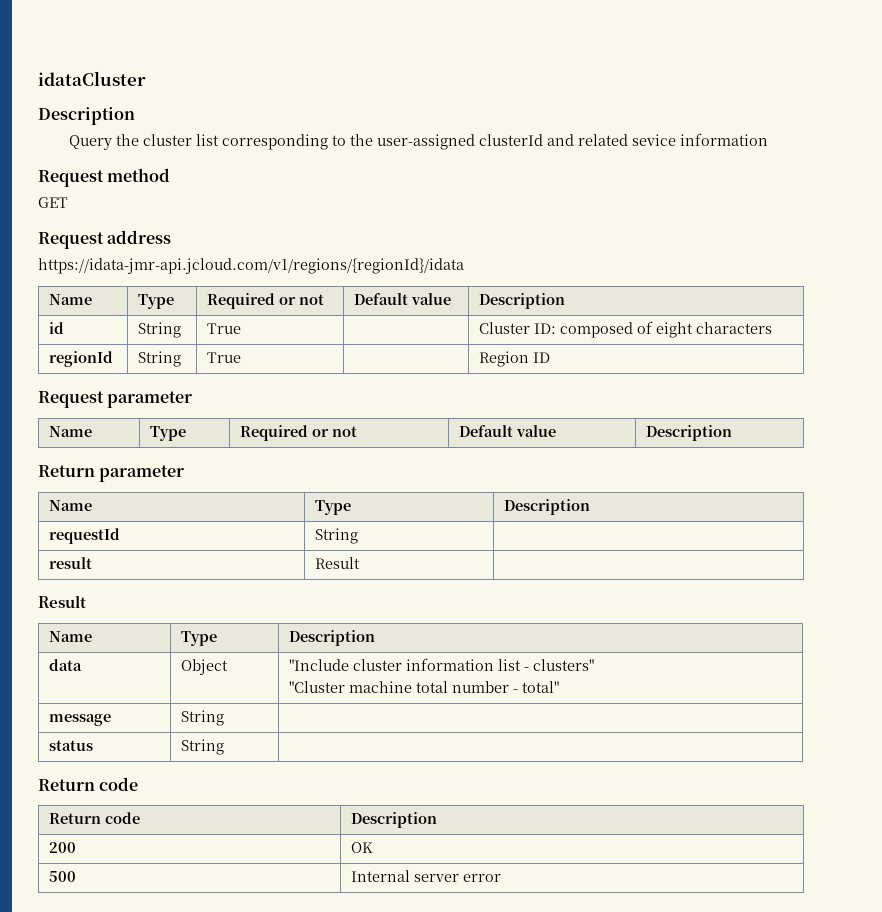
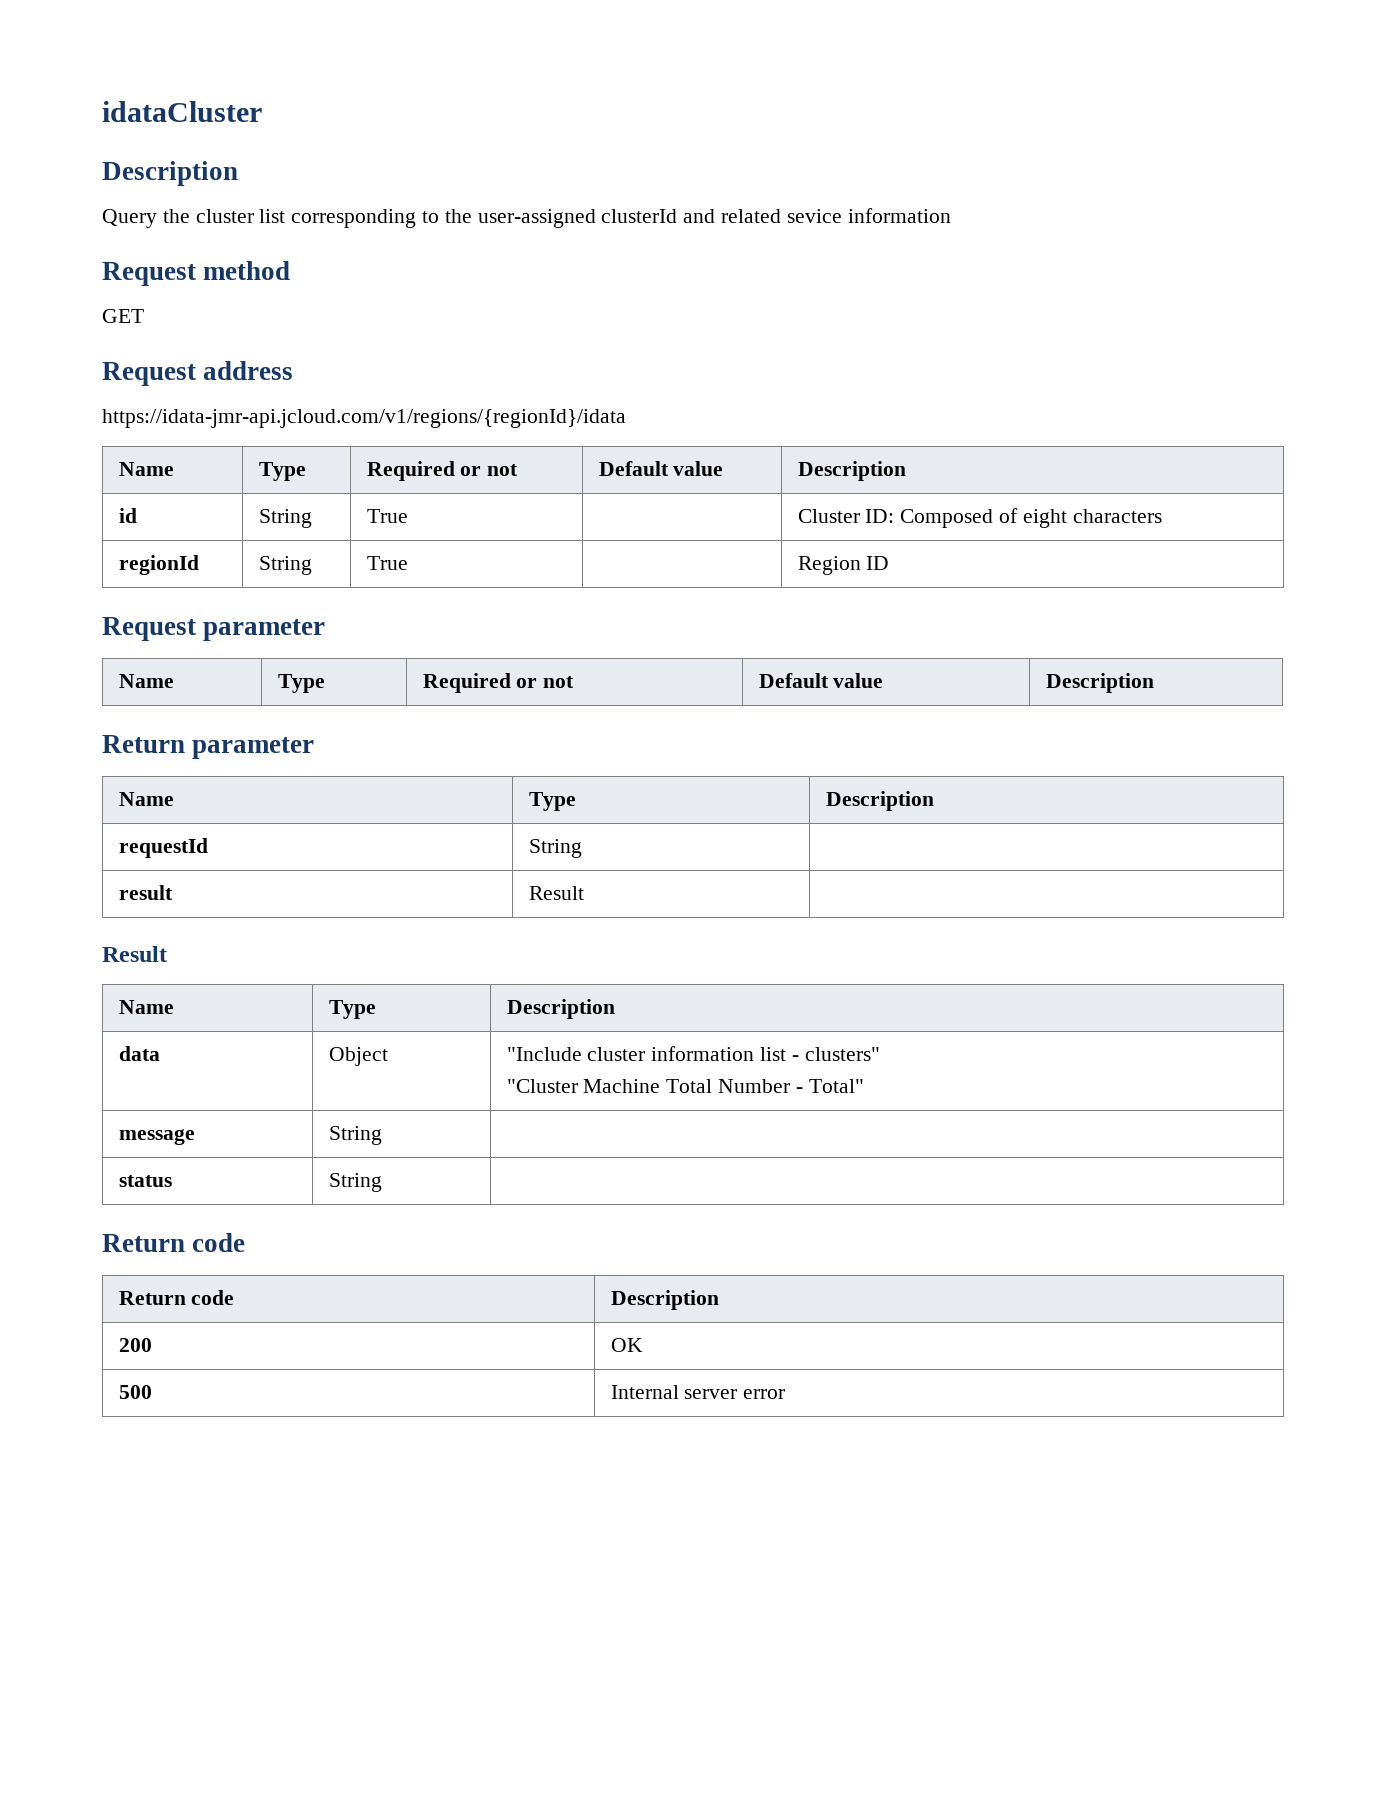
[559,322,633,338] composed -> [900,509,994,528] Composed
[348,681,559,693] machine total number - total" -> [583,1079,864,1093] Machine Total Number - Total"

